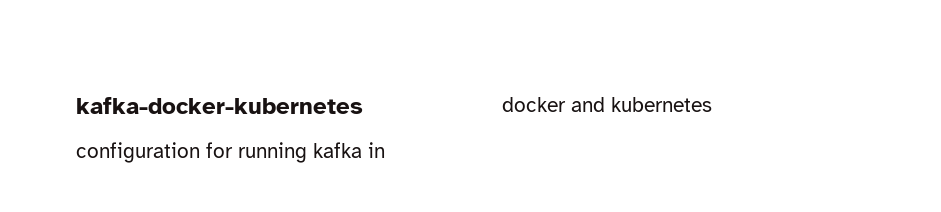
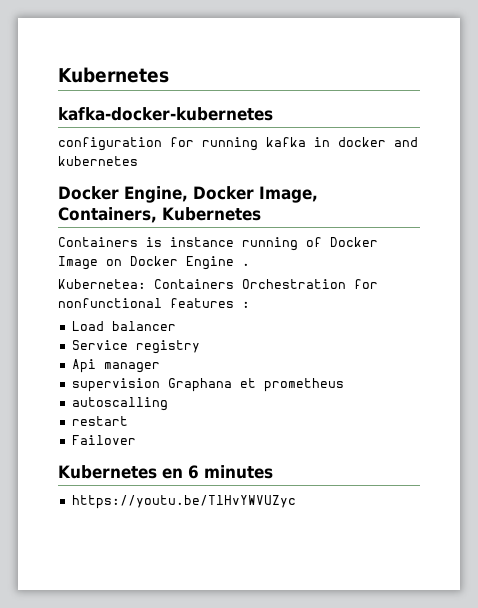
(76, 105) none -> [58,67,169,83] Kubernetes //
(712, 104) none -> [58,186,318,203] [58,207,261,223] [58,237,378,251] [58,256,250,270] [58,279,378,289] [58,298,250,308] [71,321,176,331] [71,340,200,354] [71,359,160,373] [71,378,344,392] [71,397,168,411] [71,416,128,426] [71,435,136,445] [58,465,273,479] [71,495,296,509] // Docker Engine, Docker Image, Containers, Kubernetes // Containers is instance running of Docker Image on Docker Engine . // Kubernetea: Containers Orchestration for nonfunctional features : // Load balancer // Service registry // Api manager // supervision Graphana et prometheus // autoscalling // restart // Failover // Kubernetes en 6 minutes // https://youtu.be/TlHvYWVUZyc

